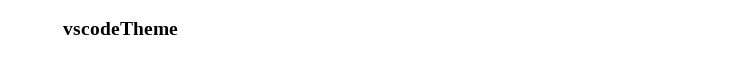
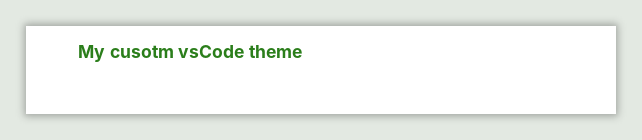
[63,22,178,35] vscodeTheme -> [78,45,303,62] My cusotm vsCode theme

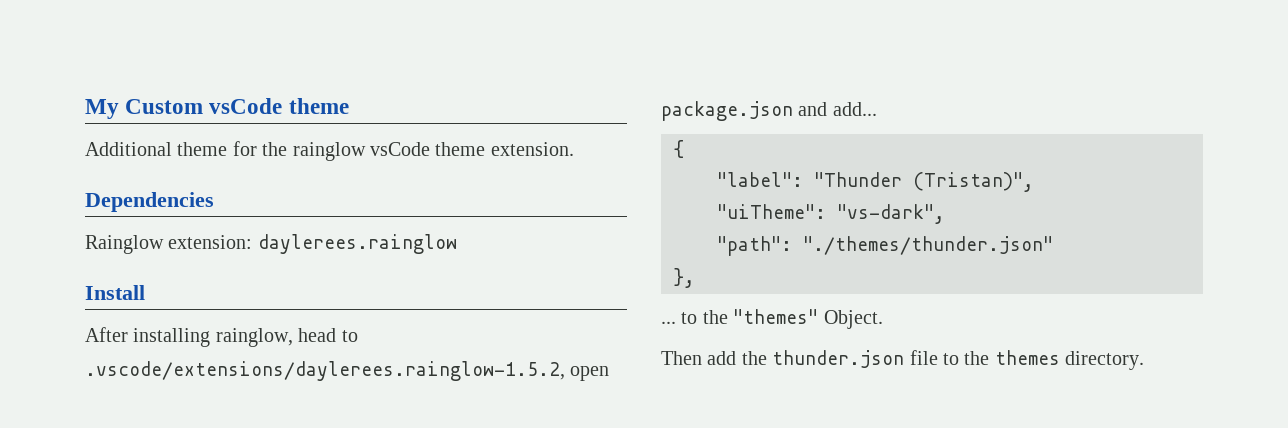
[109,45,303,58] cusotm vsCode theme -> [125,98,349,114] [85,141,574,161] [85,192,214,212] [85,234,457,254] [85,285,145,300] [85,327,358,347] [85,361,610,381] [661,101,877,121] [673,140,684,158] [717,172,1034,192] [717,204,945,224] [717,236,1053,256] [673,268,695,288] [661,309,883,329] [661,350,1145,370] Custom vsCode theme // Additional theme for the rainglow vsCode theme extension. // Dependencies // Rainglow extension: daylerees.rainglow // Install // After installing rainglow, head to .vscode/extensions/daylerees.rainglow-1.5.2, open package.json and add... // { // "label": "Thunder (Tristan)", // "uiTheme": "vs-dark", // "path": "./themes/thunder.json" // }, // ... to the "themes" Object. // Then add the thunder.json file to the themes directory.

